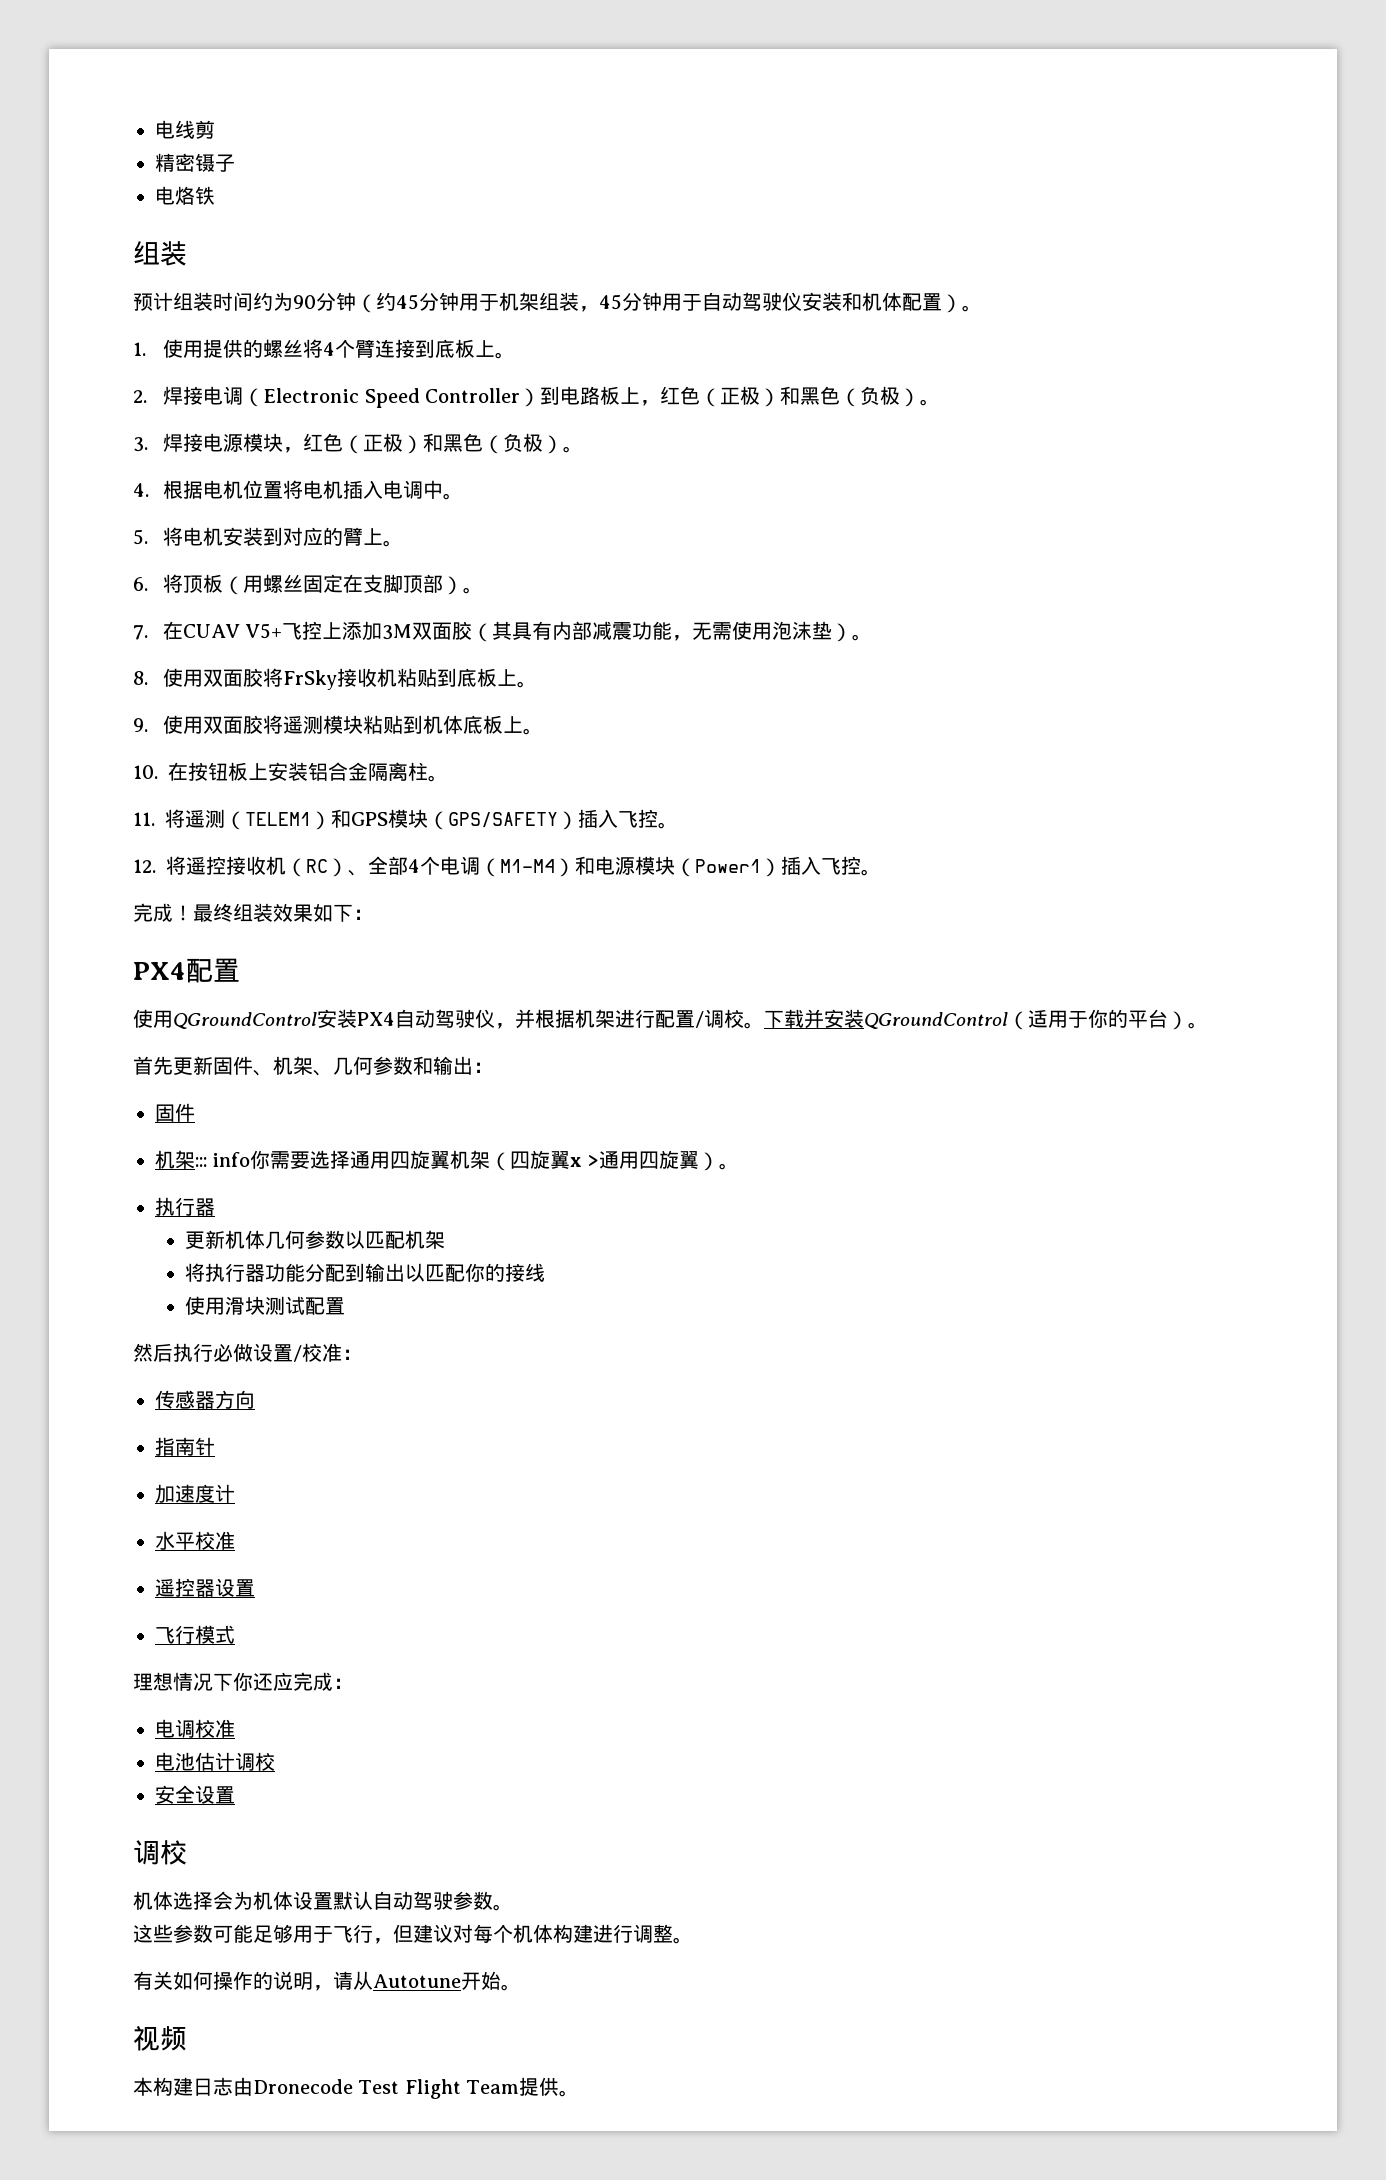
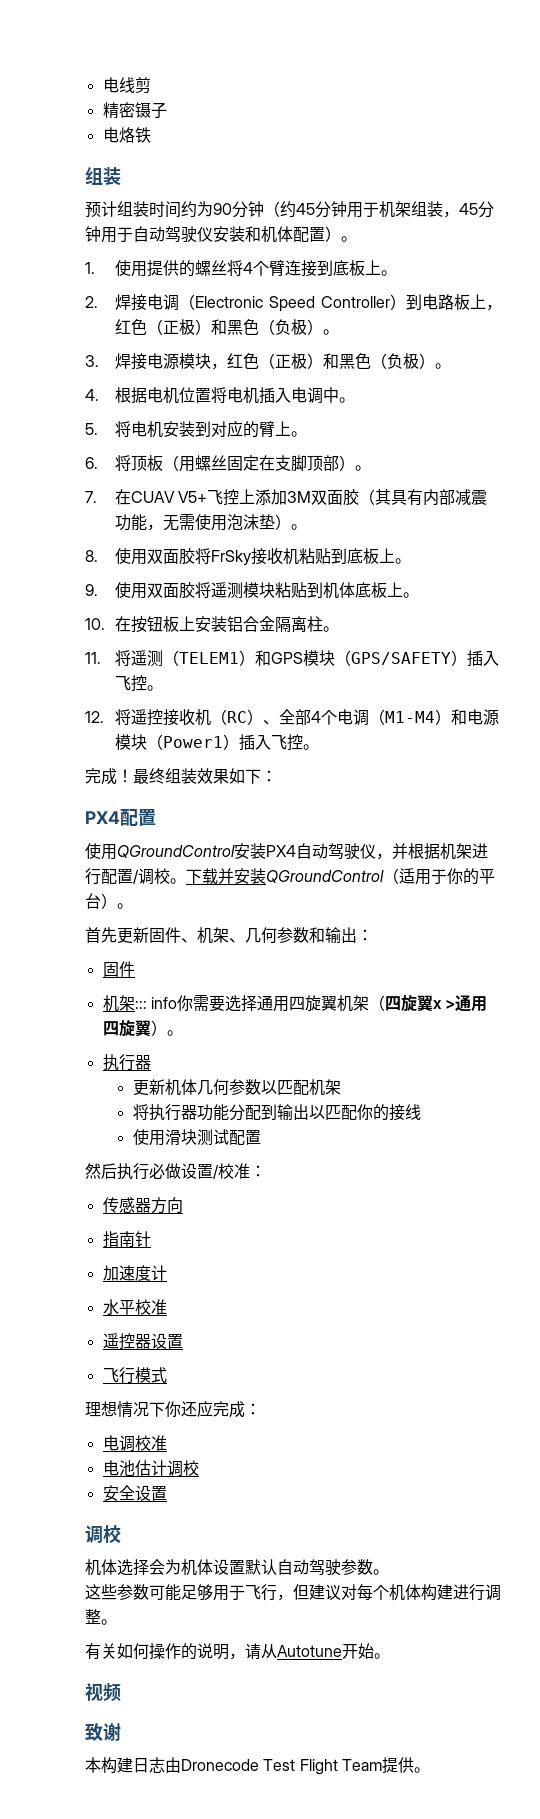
(187, 2038) none -> [85,1723,121,1741] // 致谢

